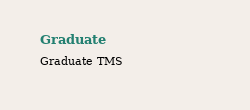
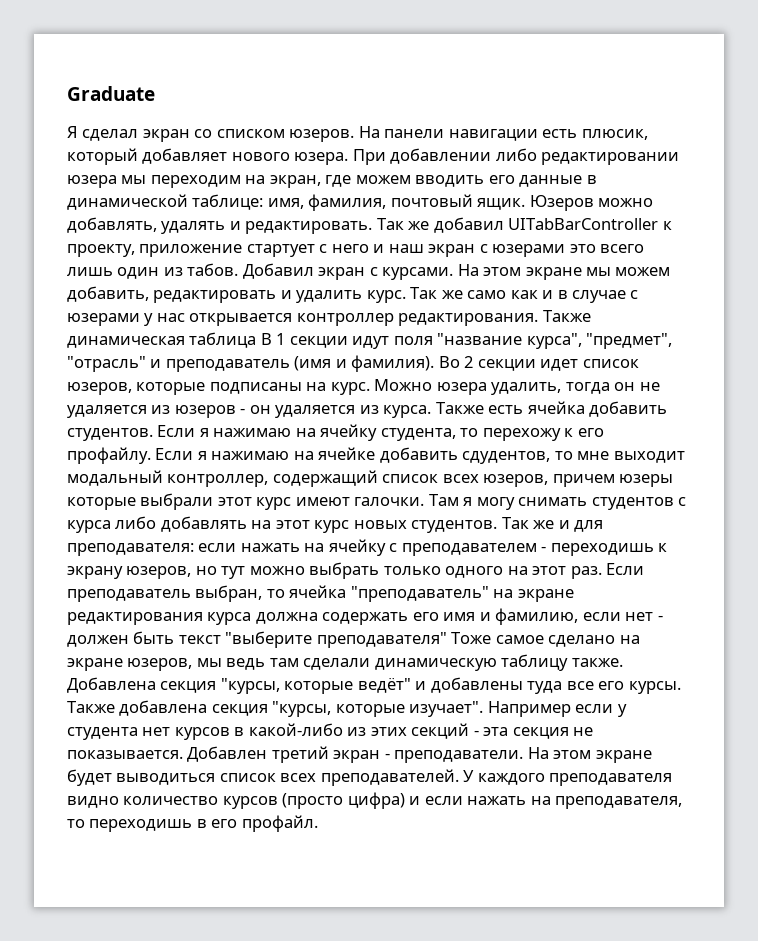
[40,56,123,65] Graduate TMS -> [67,126,648,142] [67,148,680,165] [67,175,597,188] [67,194,654,211] [67,217,672,234] [67,244,645,257] [67,263,671,280] [67,286,639,303] [67,310,591,326] [67,332,673,349] [67,355,639,372] [67,379,660,395] [67,401,668,418] [67,424,604,441] [67,447,685,464] [67,470,674,487] [67,493,687,510] [67,516,604,533] [67,539,668,556] [67,562,645,579] [67,585,574,602] [67,608,663,625] [67,631,640,648] [67,654,623,671] [67,677,681,694] [67,700,627,717] [67,723,594,740] [67,746,652,763] [67,769,673,786] [67,792,683,809] [67,815,318,832] Я сделал экран со списком юзеров. На панели навигации есть плюсик, который добавляет нового юзера. При добавлении либо редактировании юзера мы переходим на экран, где можем вводить его данные в динамической таблице: имя, фамилия, почтовый ящик. Юзеров можно добавлять, удалять и редактировать. Так же добавил UITabBarController к проекту, приложение стартует с него и наш экран с юзерами это всего лишь один из табов. Добавил экран с курсами. На этом экране мы можем добавить, редактировать и удалить курс. Так же само как и в случае с юзерами у нас открывается контроллер редактирования. Также динамическая таблица В 1 секции идут поля "название курса", "предмет", "отрасль" и преподаватель (имя и фамилия). Во 2 секции идет список юзеров, которые подписаны на курс. Можно юзера удалить, тогда он не удаляется из юзеров - он удаляется из курса. Также есть ячейка добавить студентов. Если я нажимаю на ячейку студента, то перехожу к его профайлу. Если я нажимаю на ячейке добавить сдудентов, то мне выходит модальный контроллер, содержащий список всех юзеров, причем юзеры которые выбрали этот курс имеют галочки. Там я могу снимать студентов с курса либо добавлять на этот курс новых студентов. Так же и для преподавателя: если нажать на ячейку с преподавателем - переходишь к экрану юзеров, но тут можно выбрать только одного на этот раз. Если преподаватель выбран, то ячейка "преподаватель" на экране редактирования курса должна содержать его имя и фамилию, если нет - должен быть текст "выберите преподавателя" Тоже самое сделано на экране юзеров, мы ведь там сделали динамическую таблицу также. Добавлена секция "курсы, которые ведёт" и добавлены туда все его курсы. Также добавлена секция "курсы, которые изучает". Например если у студента нет курсов в какой-либо из этих секций - эта секция не показывается. Добавлен третий экран - преподаватели. На этом экране будет выводиться список всех преподавателей. У каждого преподавателя видно количество курсов (просто цифра) и если нажать на преподавателя, то переходишь в его профайл.

